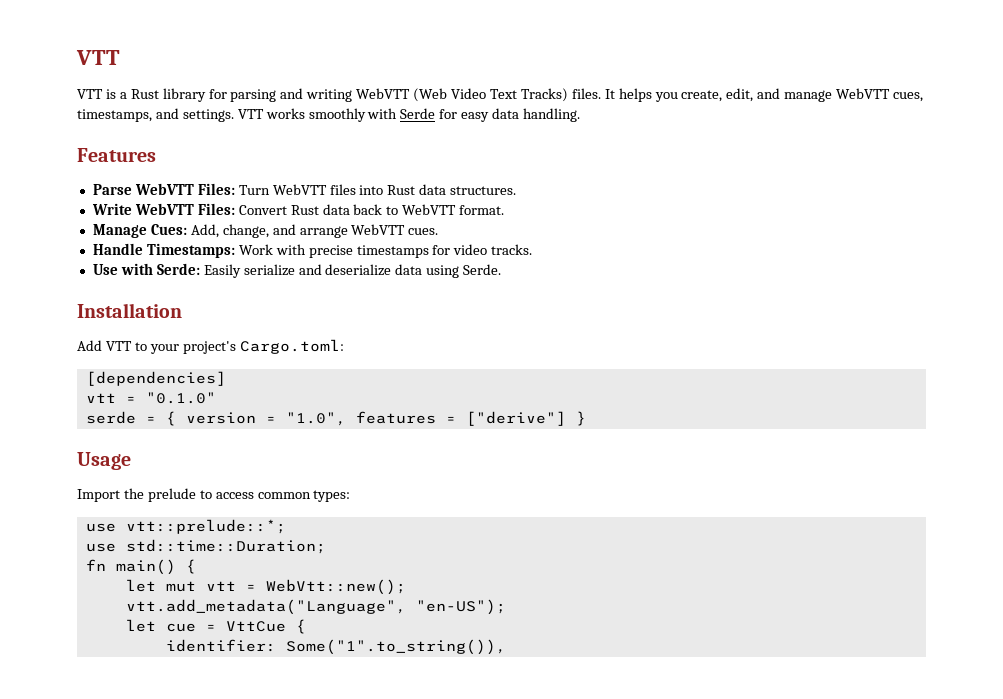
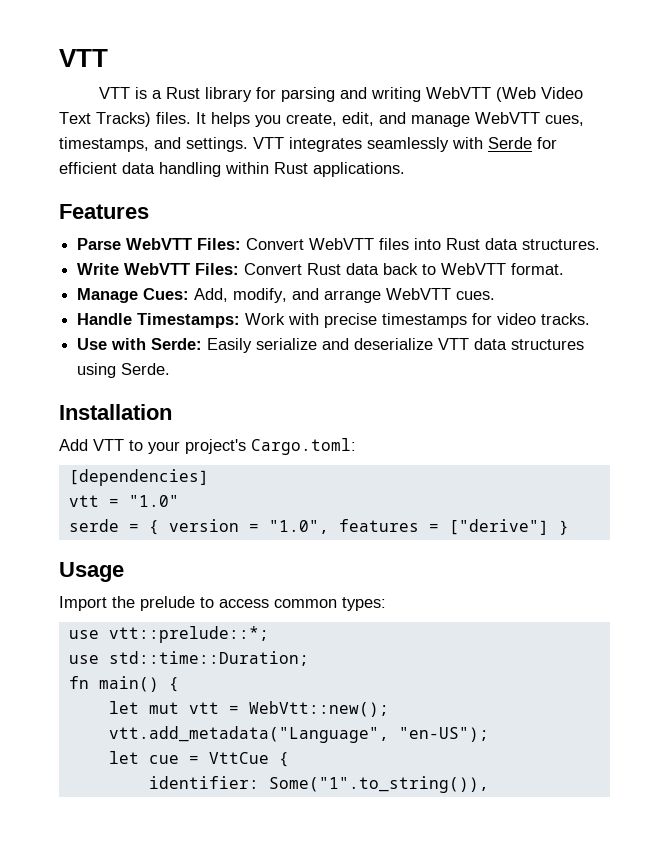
[265,108,366,122] works smoothly -> [289,137,449,152] integrates seamlessly
[461,108,581,122] easy data handling. -> [59,162,405,177] efficient data handling within Rust applications.
[238,185,270,195] Turn -> [246,238,305,250] Convert
[222,224,269,238] change, -> [233,288,288,303] modify,
[395,264,423,275] data -> [438,338,585,350] VTT data structures
[145,392,216,404] "0.1.0" -> [128,495,179,507] "1.0"

